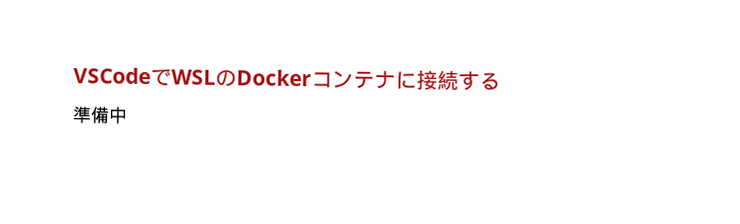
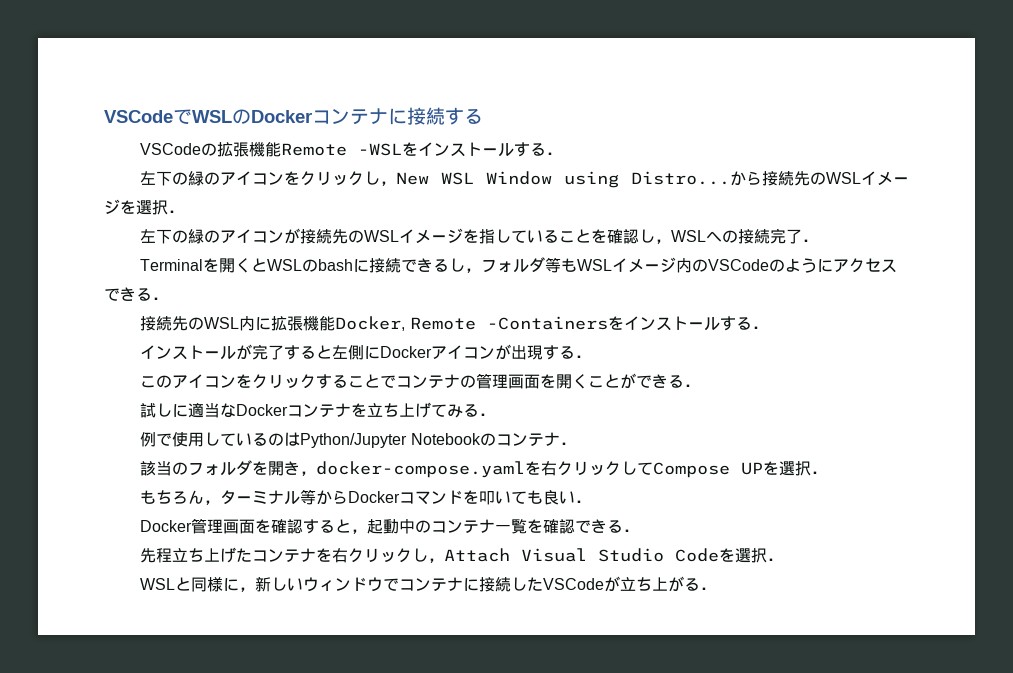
[72,106,128,124] 準備中 -> [140,141,563,157] [140,171,909,188] [104,199,184,215] [140,228,819,244] [140,257,898,273] [104,287,168,301] [140,315,768,331] [140,344,592,360] [140,373,701,389] [140,402,496,418] [140,432,576,448] [140,460,828,478] [140,489,592,505] [140,518,640,534] [140,547,784,563] [140,576,717,592] VSCodeの拡張機能Remote -WSLをインストールする． // 左下の緑のアイコンをクリックし，New WSL Window using Distro...から接続先のWSLイメージを選択． // 左下の緑のアイコンが接続先のWSLイメージを指していることを確認し，WSLへの接続完了． // Terminalを開くとWSLのbashに接続できるし，フォルダ等もWSLイメージ内のVSCodeのようにアクセスできる． // 接続先のWSL内に拡張機能Docker, Remote -Containersをインストールする． // インストールが完了すると左側にDockerアイコンが出現する． // このアイコンをクリックすることでコンテナの管理画面を開くことができる． // 試しに適当なDockerコンテナを立ち上げてみる． // 例で使用しているのはPython/Jupyter Notebookのコンテナ． // 該当のフォルダを開き，docker-compose.yamlを右クリックしてCompose UPを選択． // もちろん，ターミナル等からDockerコマンドを叩いても良い． // Docker管理画面を確認すると，起動中のコンテナ一覧を確認できる． // 先程立ち上げたコンテナを右クリックし，Attach Visual Studio Codeを選択． // WSLと同様に，新しいウィンドウでコンテナに接続したVSCodeが立ち上がる．

